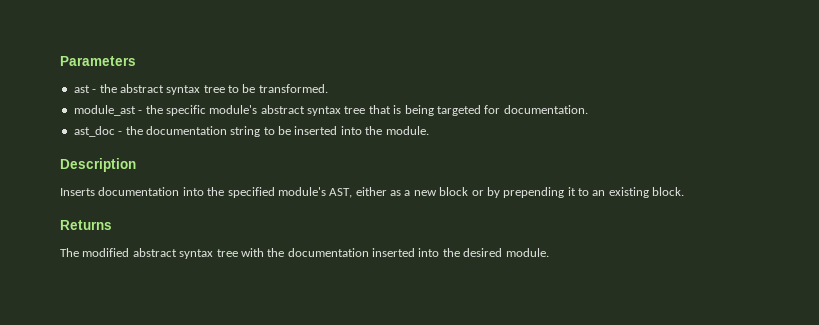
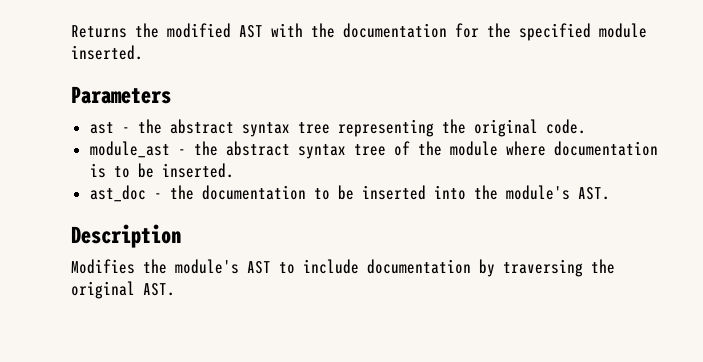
(60, 61) none -> [71,23,647,41] [71,45,143,60] Returns the modified AST with the documentation for the specified module inserted. //
[228,84,328,93] to be transformed. -> [337,119,586,137] representing the original code.
[165,105,588,116] specific module's abstract syntax tree that is being targeted for documentation. -> [225,141,658,159] [89,163,234,178] abstract syntax tree of the module where documentation is to be inserted.
[230,126,261,137] string -> (306, 192) none
[385,126,429,135] module. -> [505,185,610,200] module's AST.
[60,187,685,198] [60,220,112,230] [60,248,549,259] Inserts documentation into the specified module's AST, either as a new block or by prepending it to an existing block. // Returns // The modified abstract syntax tree with the documentation inserted into the desired module. -> [71,259,615,277] [71,281,175,299] Modifies the module's AST to include documentation by traversing the original AST.

